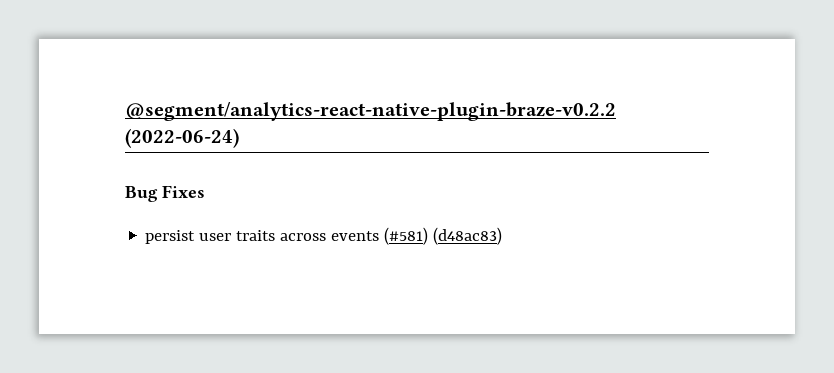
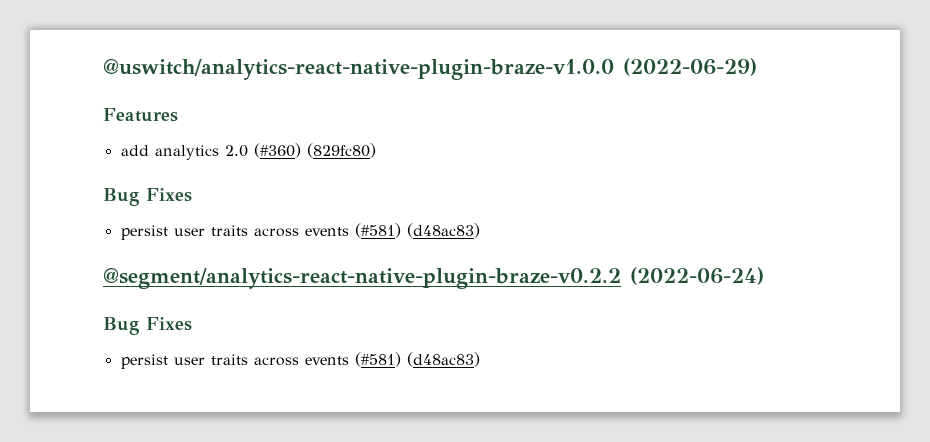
(125, 111) none -> [103,58,757,80] [103,108,178,122] [120,143,376,160] [103,188,192,206] [120,223,480,240] @uswitch/analytics-react-native-plugin-braze-v1.0.0 (2022-06-29) // Features // add analytics 2.0 (#360) (829fc80) // Bug Fixes // persist user traits across events (#581) (d48ac83) //

